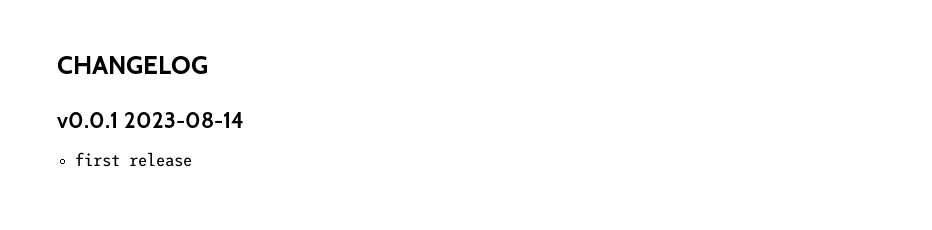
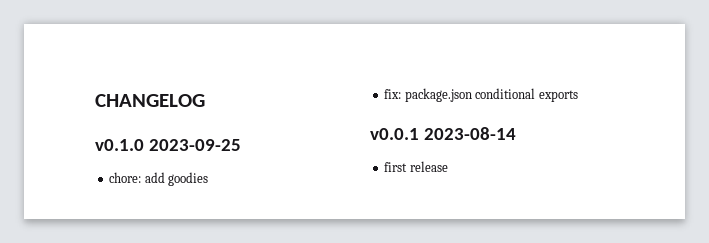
(208, 65) none -> [95,139,241,151] [109,172,209,186] [384,88,578,102] // v0.1.0 2023-09-25 // chore: add goodies // fix: package.json conditional exports

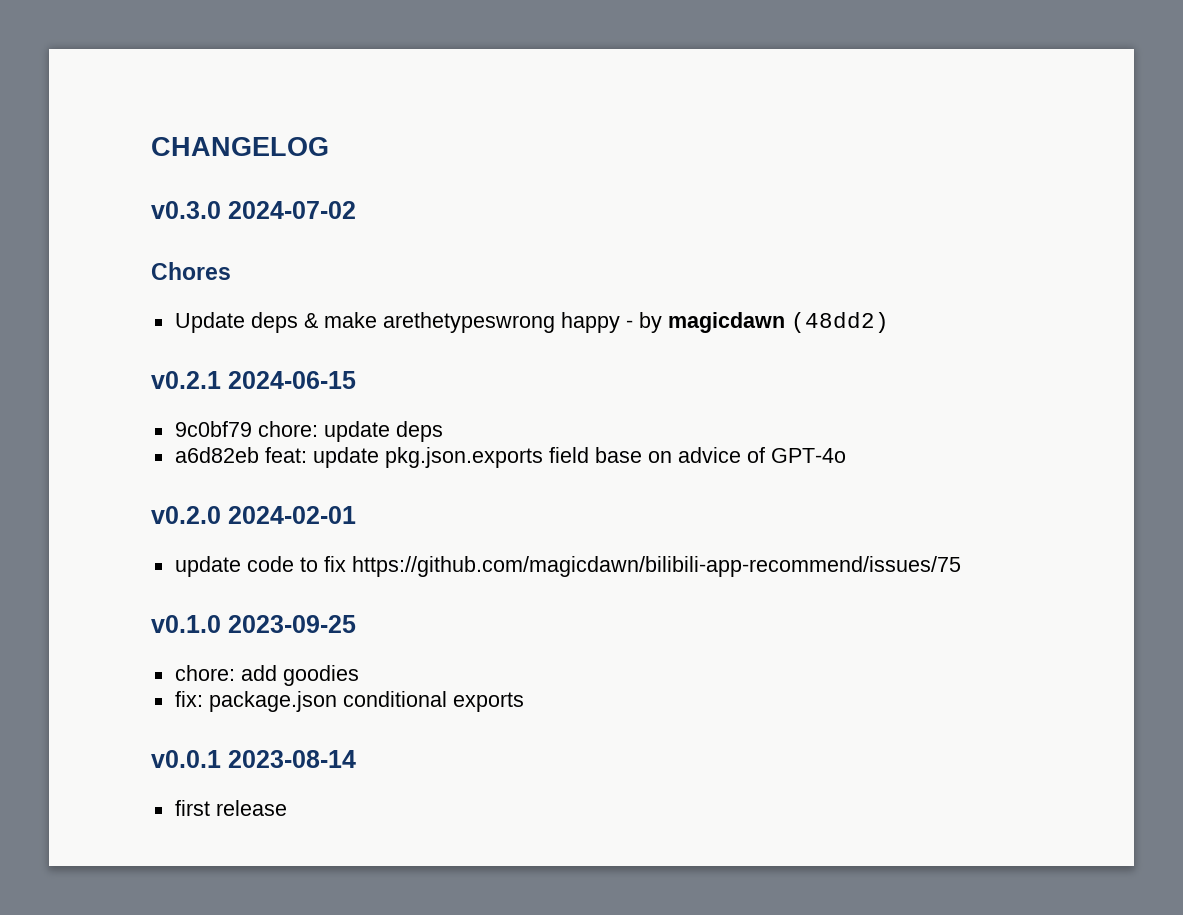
(205, 100) none -> [151,201,356,219] [151,262,231,280] [174,312,889,333] [151,371,356,389] [174,421,443,442] [174,447,846,468] [151,506,356,524] [174,556,961,577] // v0.3.0 2024-07-02 // Chores // Update deps & make arethetypeswrong happy - by magicdawn (48dd2) // v0.2.1 2024-06-15 // 9c0bf79 chore: update deps // a6d82eb feat: update pkg.json.exports field base on advice of GPT-4o // v0.2.0 2024-02-01 // update code to fix https://github.com/magicdawn/bilibili-app-recommend/issues/75

